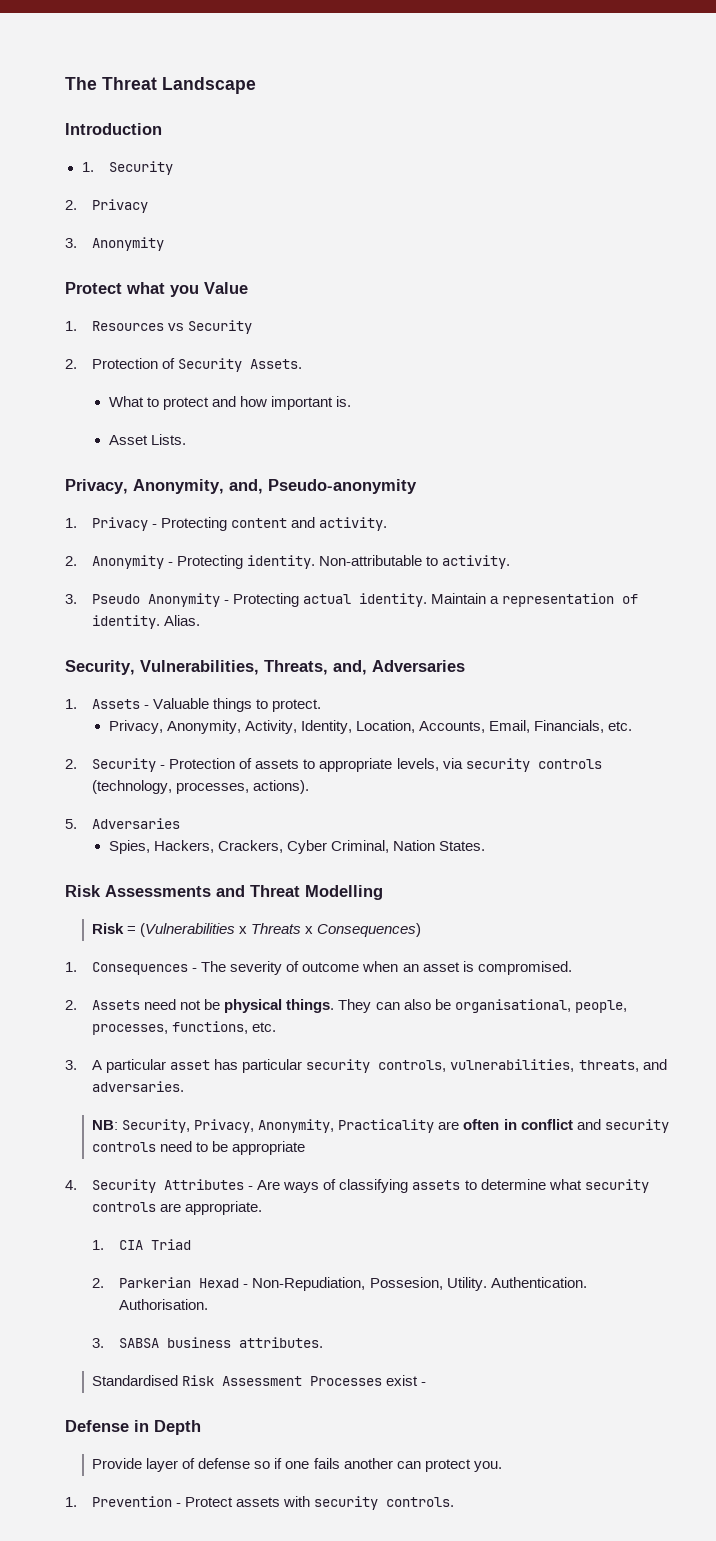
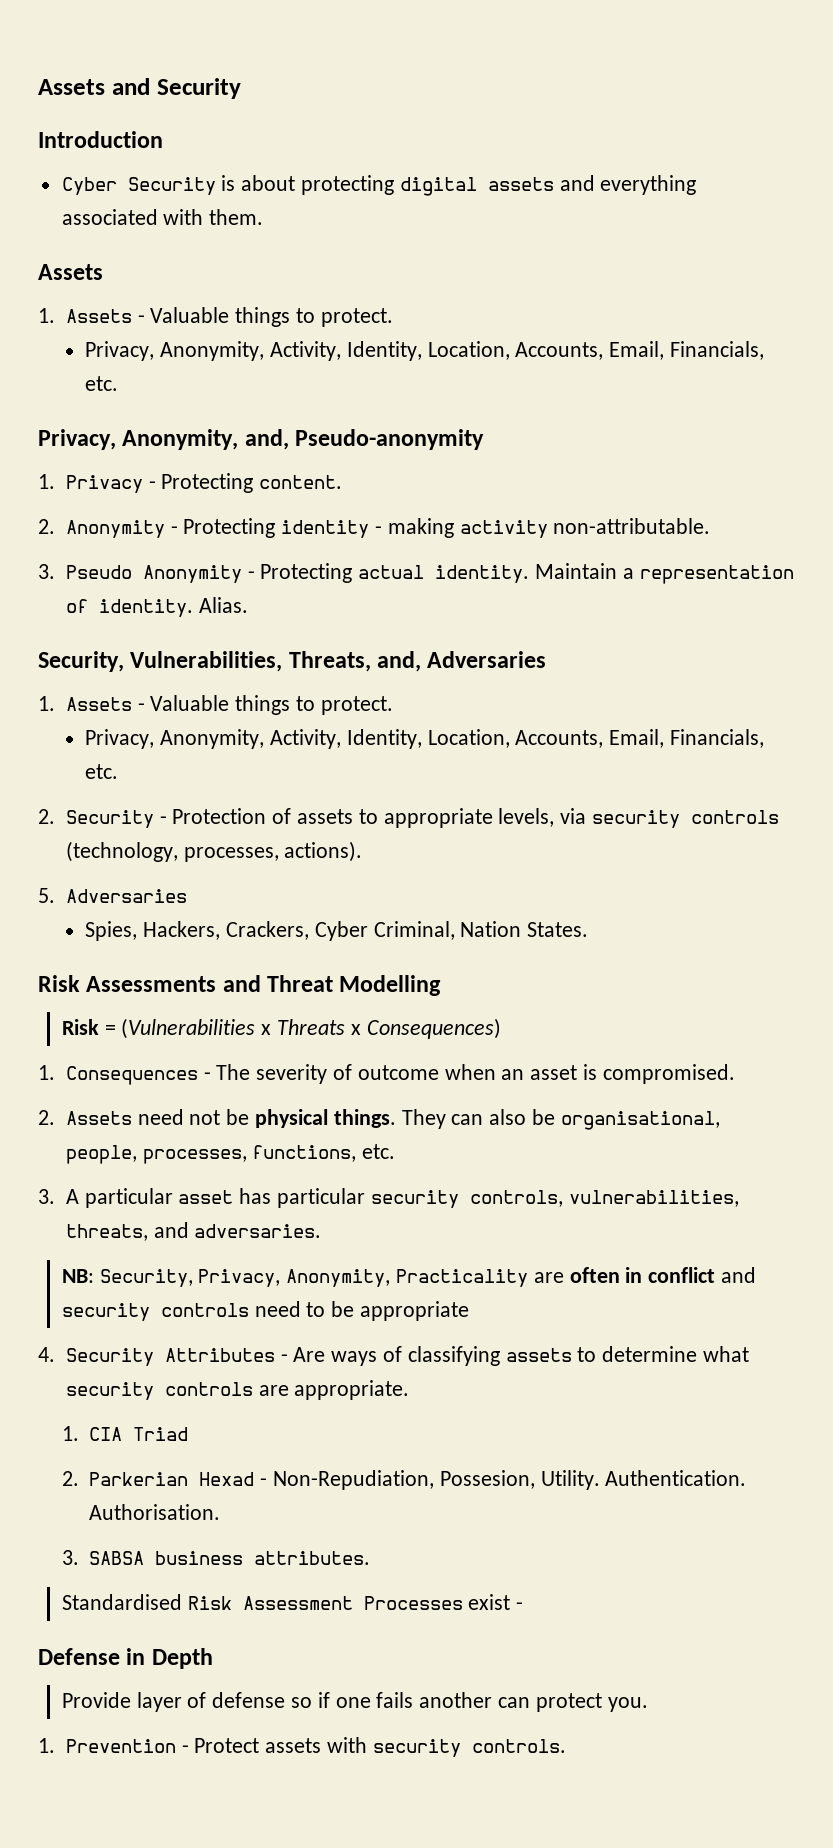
[65,77,256,94] The Threat Landscape -> [38,78,241,99] Assets and Security
[81,161,173,175] [65,199,149,213] [65,237,165,251] [65,282,248,297] [65,320,253,334] [65,358,303,372] [108,396,351,410] [108,434,186,445] 1. Security // 2. Privacy // 3. Anonymity // Protect what you Value // 1. Resources vs Security // 2. Protection of Security Assets. // What to protect and how important is. // Asset Lists. -> [61,175,697,196] [61,209,264,225] [38,264,103,280] [38,307,393,327] [85,341,764,361] [85,376,119,391] Cyber Security is about protecting digital assets and everything associated with them. // Assets // 1. Assets - Valuable things to protect. // Privacy, Anonymity, Activity, Identity, Location, Accounts, Email, Financials, etc.
[231,517,388,531] content and activity. -> [259,475,343,489] content.
[247,555,511,569] identity. Non-attributable to activity. -> [281,518,711,538] identity - making activity non-attributable.

